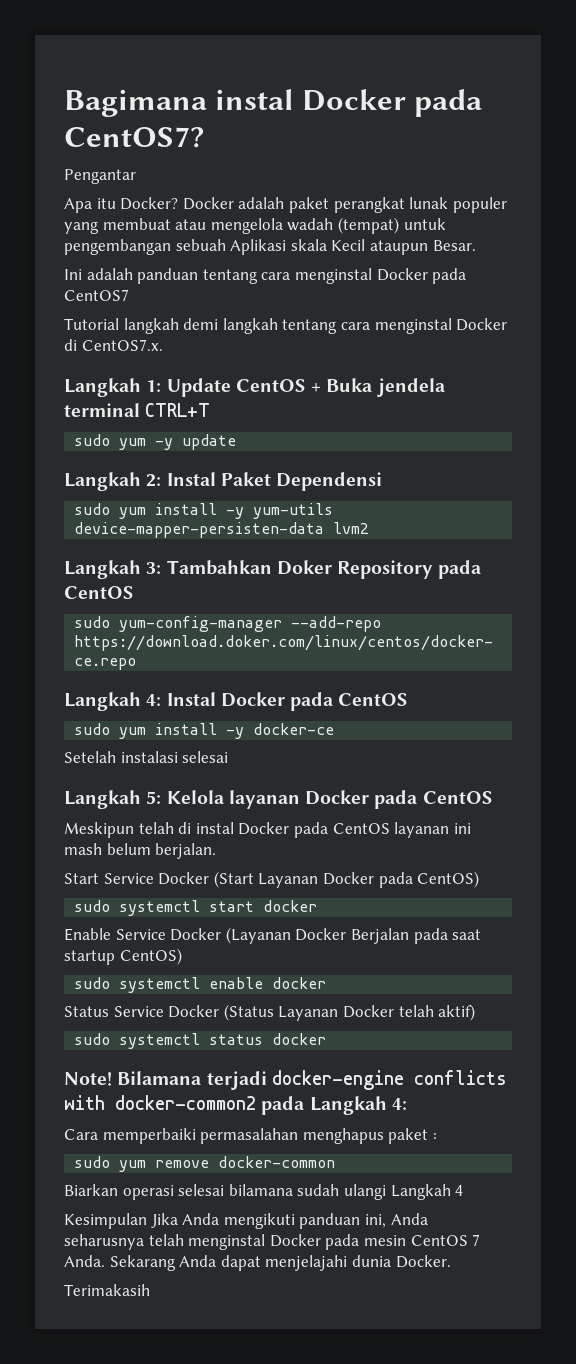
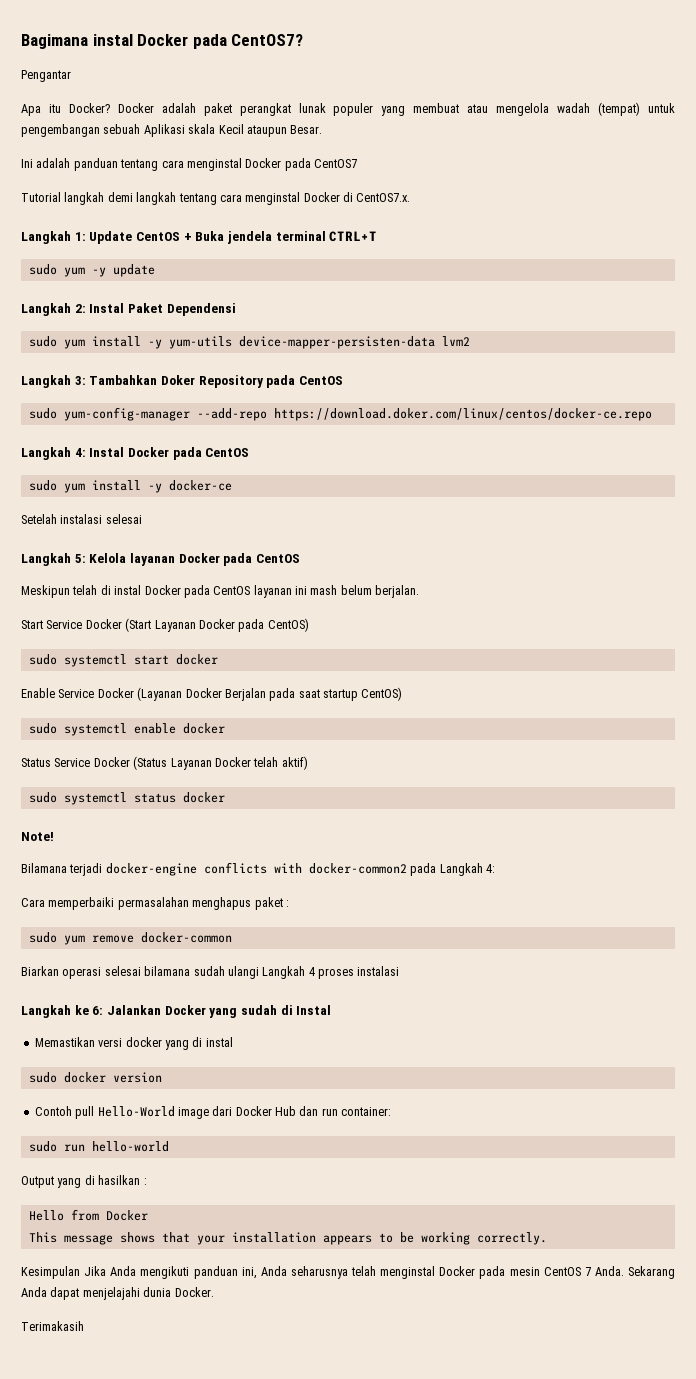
(112, 1079) none -> (54, 836) //
(464, 1190) none -> [318,966,400,979] [21,1005,332,1018] [34,1037,233,1050] [28,1072,162,1083] [34,1106,392,1119] [28,1141,169,1152] [21,1175,147,1188] [28,1209,148,1221] [28,1232,547,1245] proses instalasi // Langkah ke 6: Jalankan Docker yang sudah di Instal // Memastikan versi docker yang di instal // sudo docker version // Contoh pull Hello-World image dari Docker Hub dan run container: // sudo run hello-world // Output yang di hasilkan : // Hello from Docker // This message shows that your installation appears to be working correctly.

